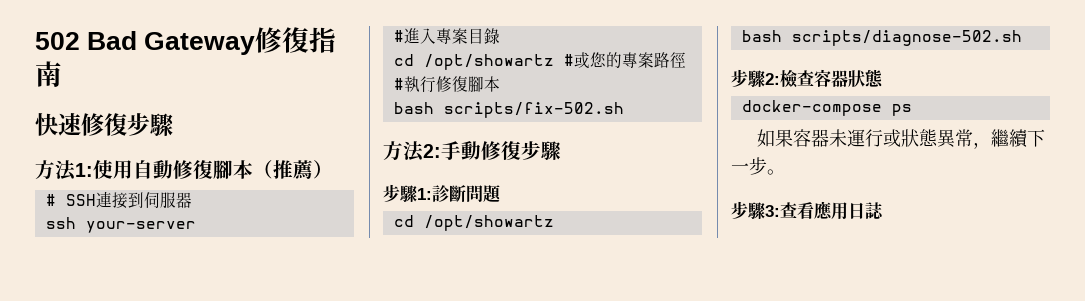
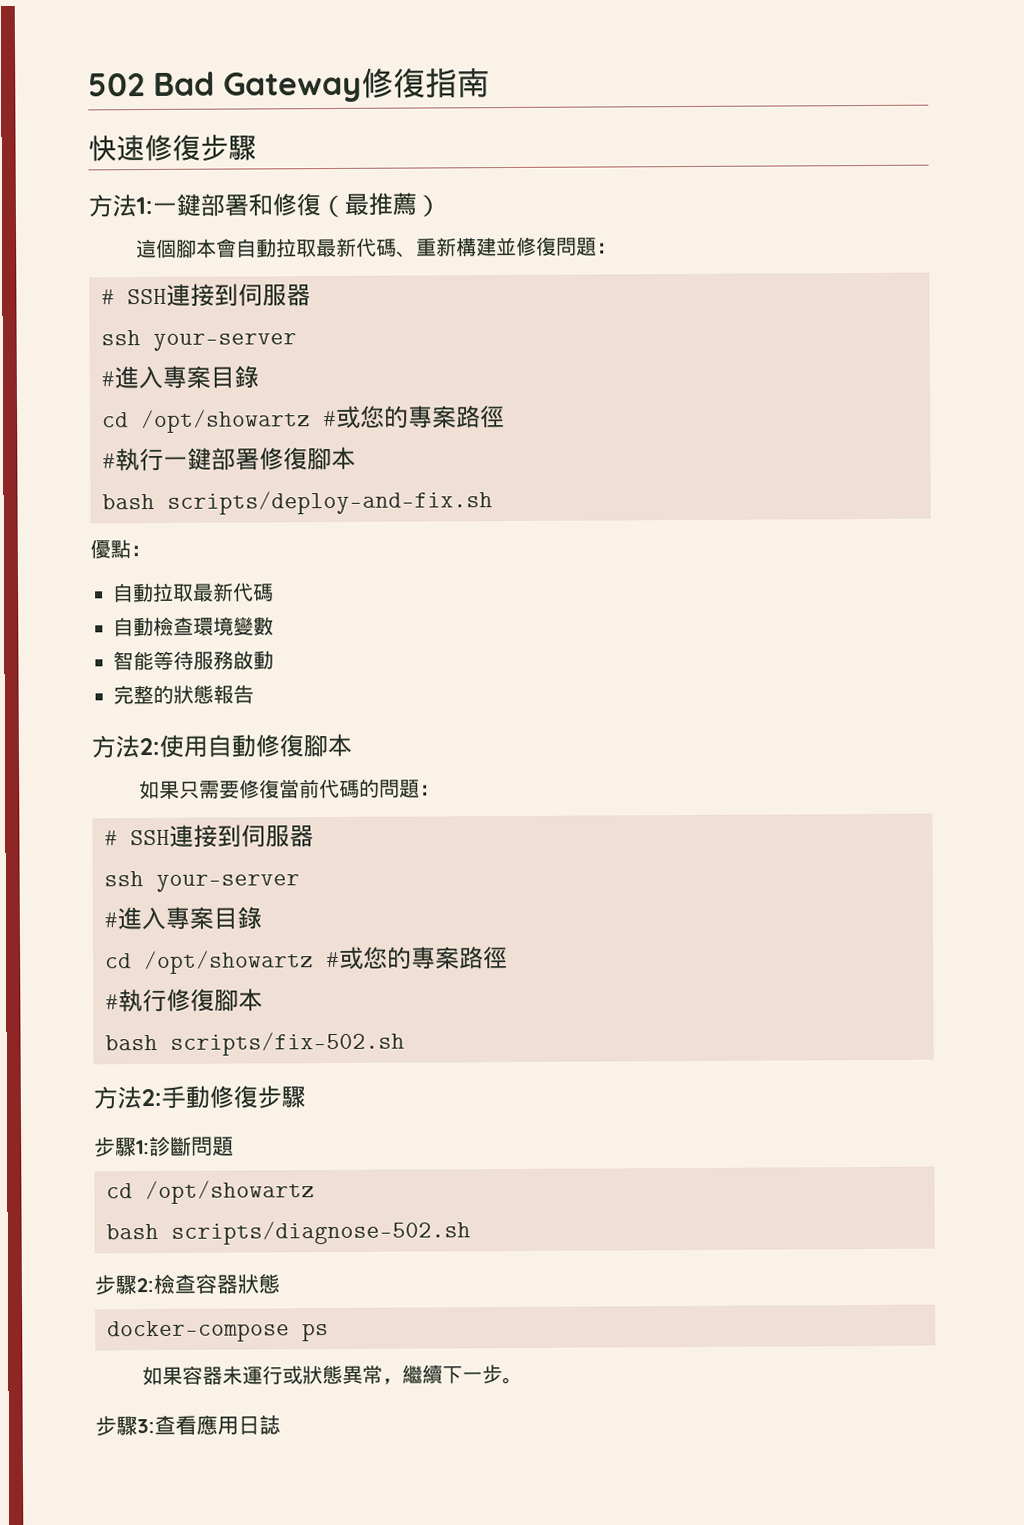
[93,160,333,180] 使用自動修復腳本（推薦） -> [152,192,441,218] [136,236,618,259] [101,283,311,307] [101,330,297,351] [101,365,259,390] [102,405,505,434] [102,446,356,472] [102,490,493,515] [90,539,151,559] [112,582,274,603] [113,616,274,637] [113,650,274,671] [113,684,254,705] [91,733,352,759] [139,778,441,800] 一鍵部署和修復（最推薦） // 這個腳本會自動拉取最新代碼、重新構建並修復問題： // # SSH連接到伺服器 // ssh your-server // #進入專案目錄 // cd /opt/showartz #或您的專案路徑 // #執行一鍵部署修復腳本 // bash scripts/deploy-and-fix.sh // 優點： // 自動拉取最新代碼 // 自動檢查環境變數 // 智能等待服務啟動 // 完整的狀態報告 // 方法2:使用自動修復腳本 // 如果只需要修復當前代碼的問題：

